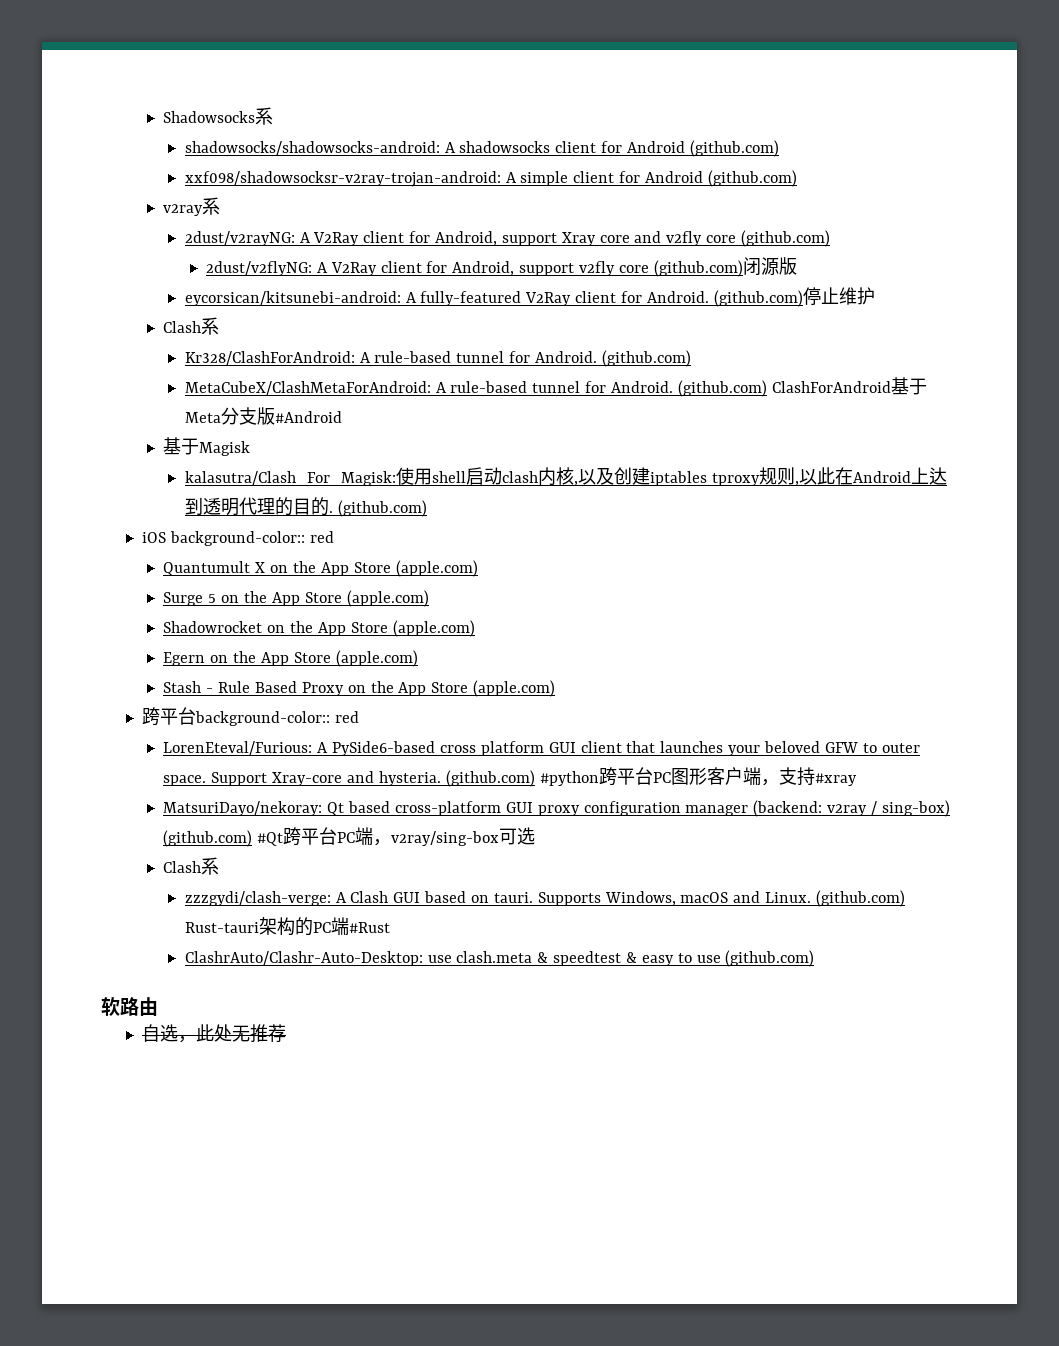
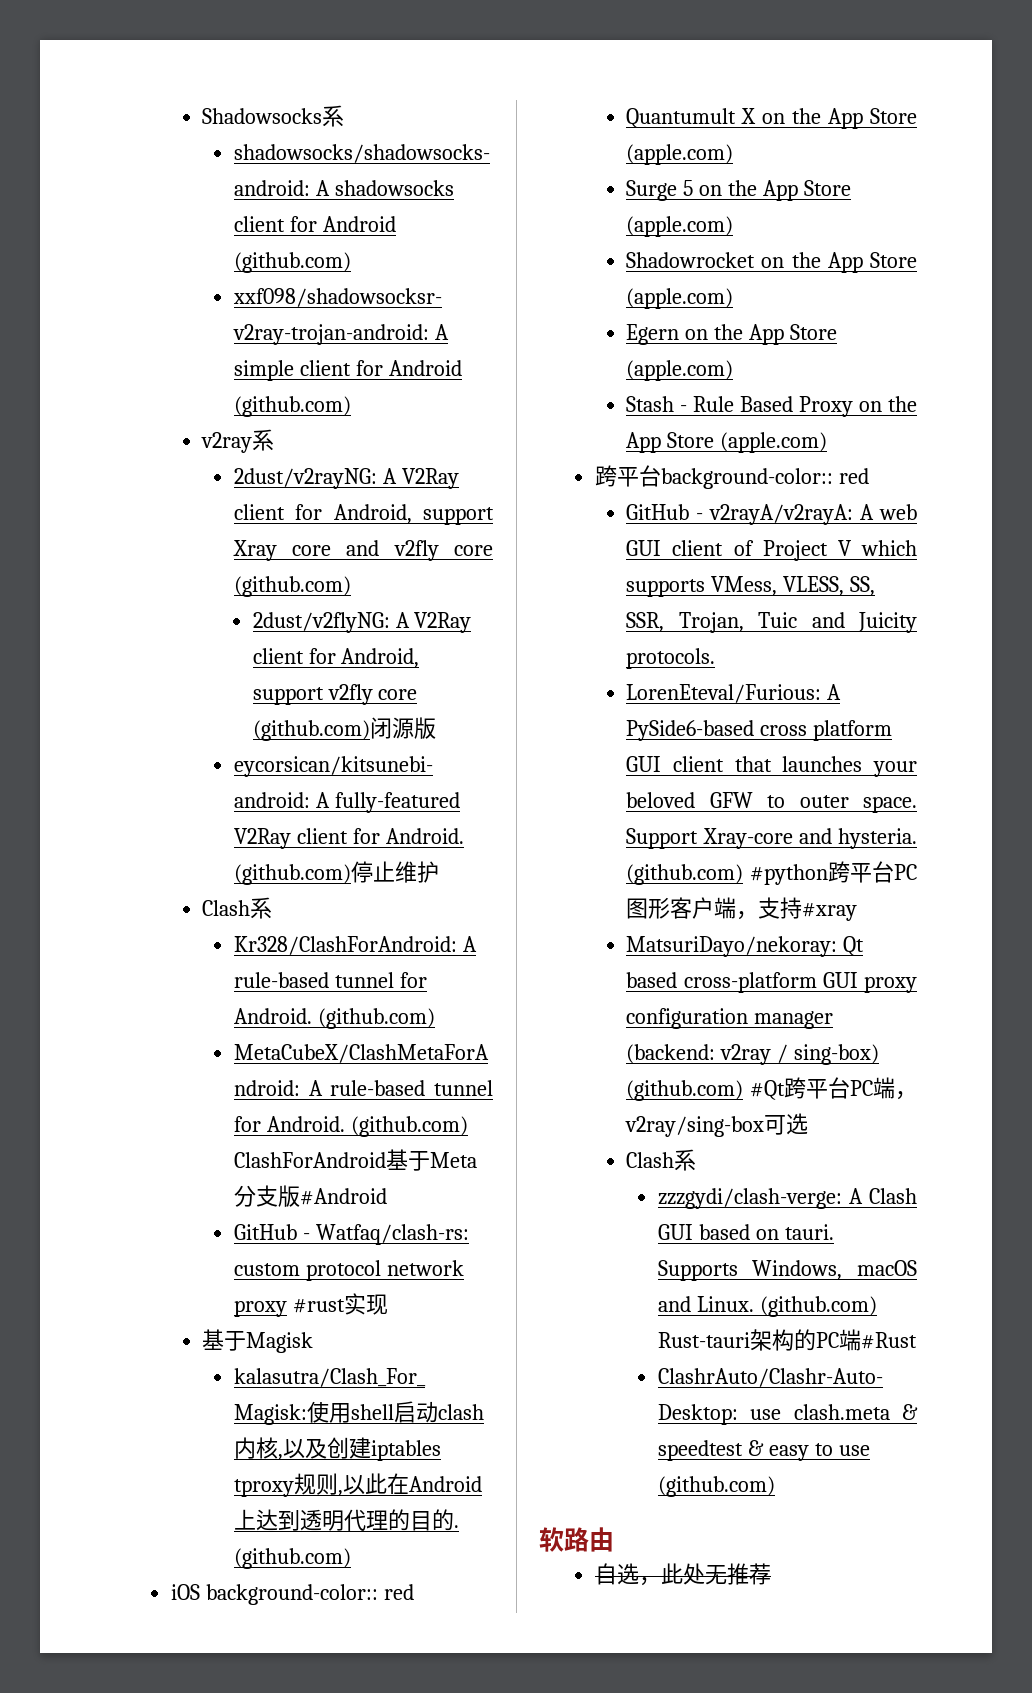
(342, 417) none -> [233,1224,469,1245] [233,1260,464,1281] [233,1293,388,1317] // GitHub - Watfaq/clash-rs: custom protocol network proxy #rust实现
(359, 717) none -> [626,504,917,525] [626,540,917,561] [626,576,876,597] [626,612,917,633] [626,648,716,669] // GitHub - v2rayA/v2rayA: A web GUI client of Project V which supports VMess, VLESS, SS, SSR, Trojan, Tuic and Juicity protocols.

